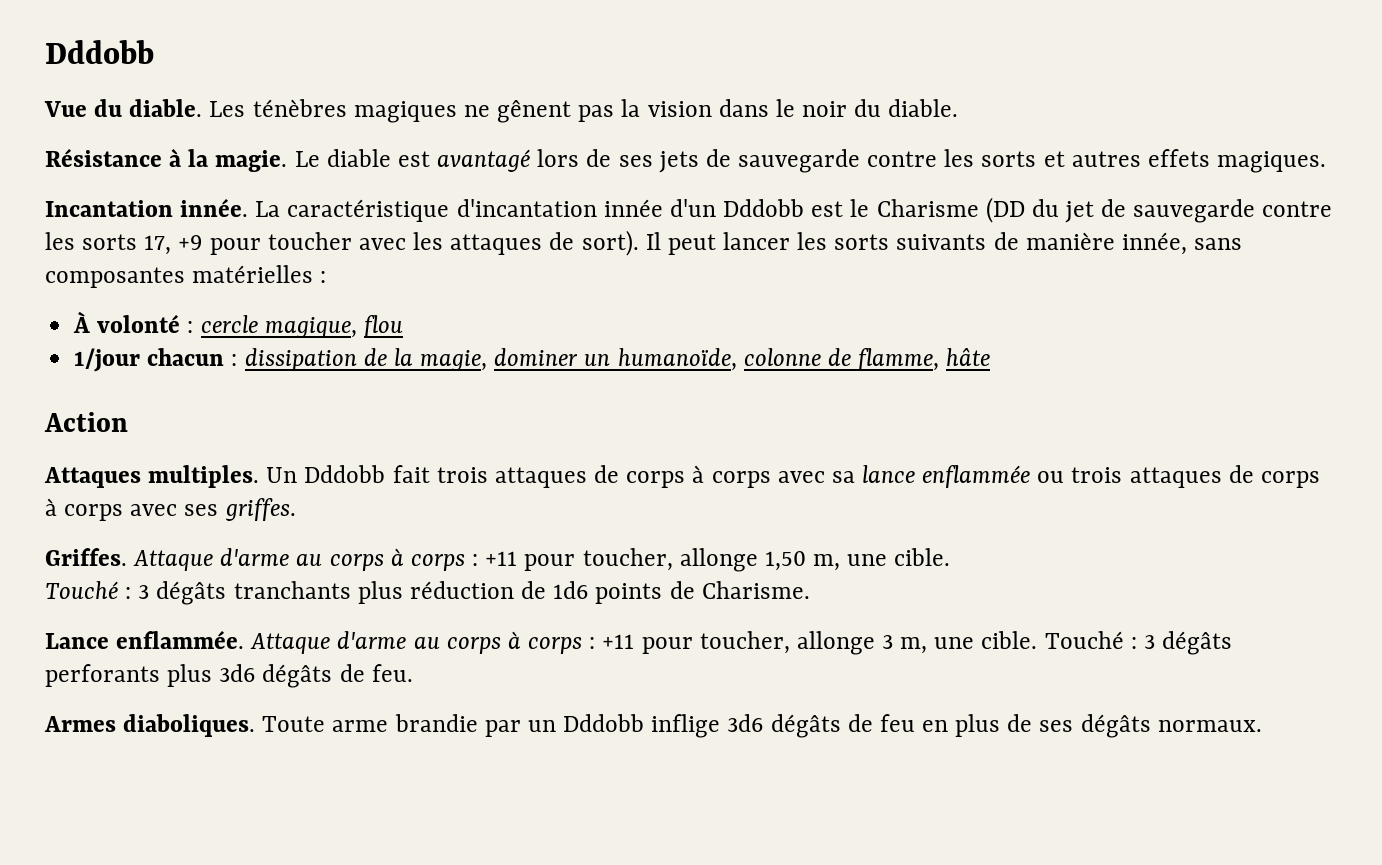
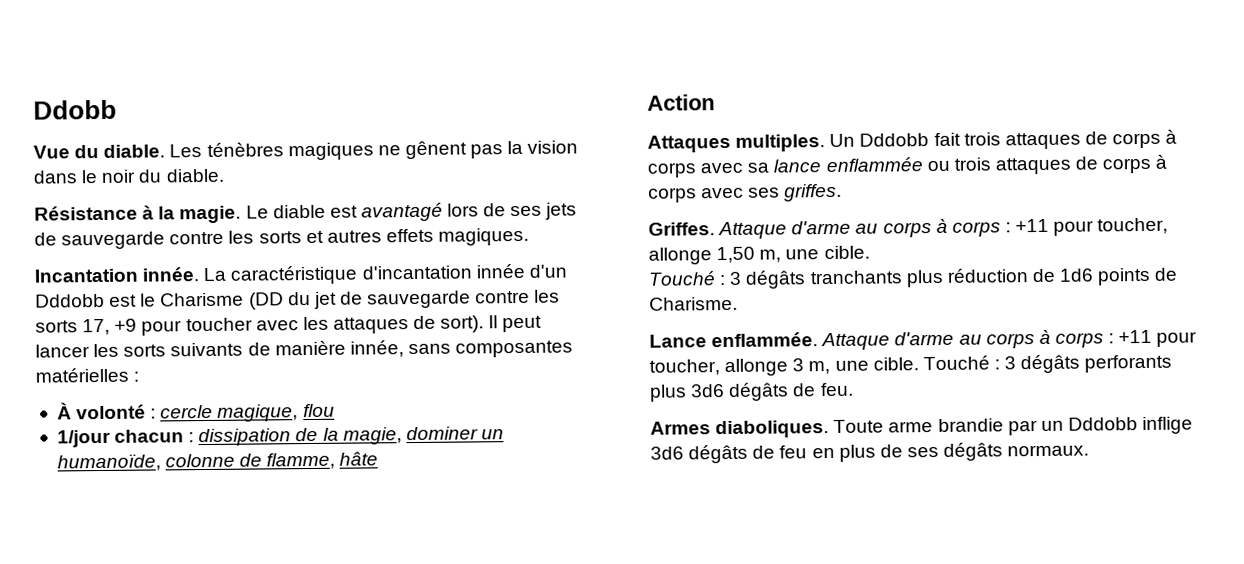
[45,40,154,64] Dddobb -> [33,99,117,120] Ddobb

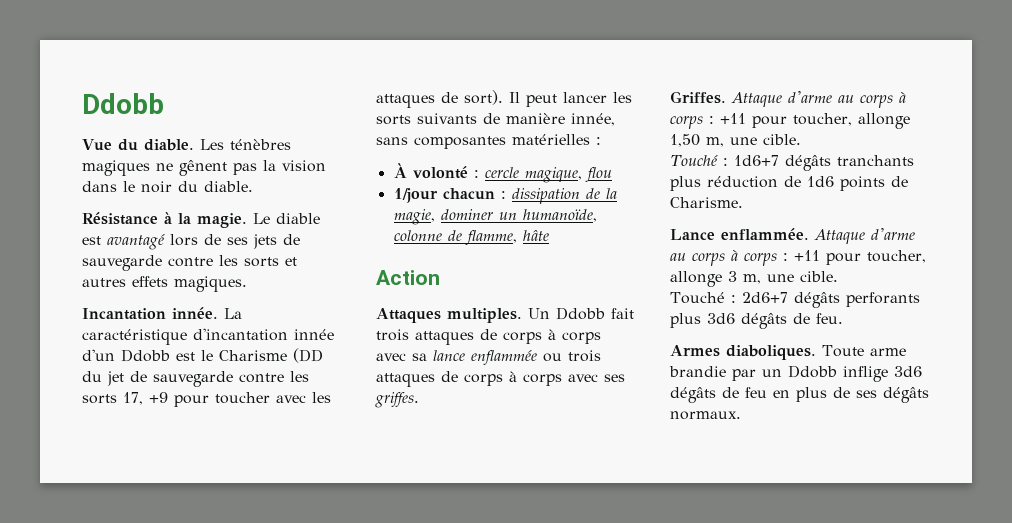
[35,293,105,308] Dddobb -> [121,349,170,362] Ddobb
[859,133,930,147] Dddobb -> [556,307,605,320] Ddobb
[729,271,743,285] 3 -> [733,155,779,166] 1d6+7
[922,355,1017,371] Touché : 3 -> [670,292,788,304] // Touché : 2d6+7
[1067,417,1138,431] Dddobb -> [788,365,837,378] Ddobb

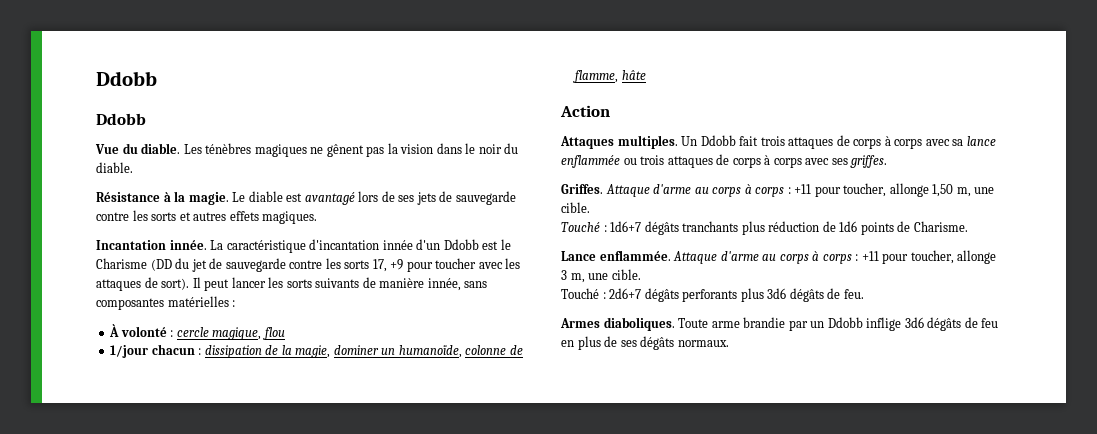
[82,93,164,114] Ddobb -> [96,71,157,86] [96,113,146,125] Ddobb // Ddobb

